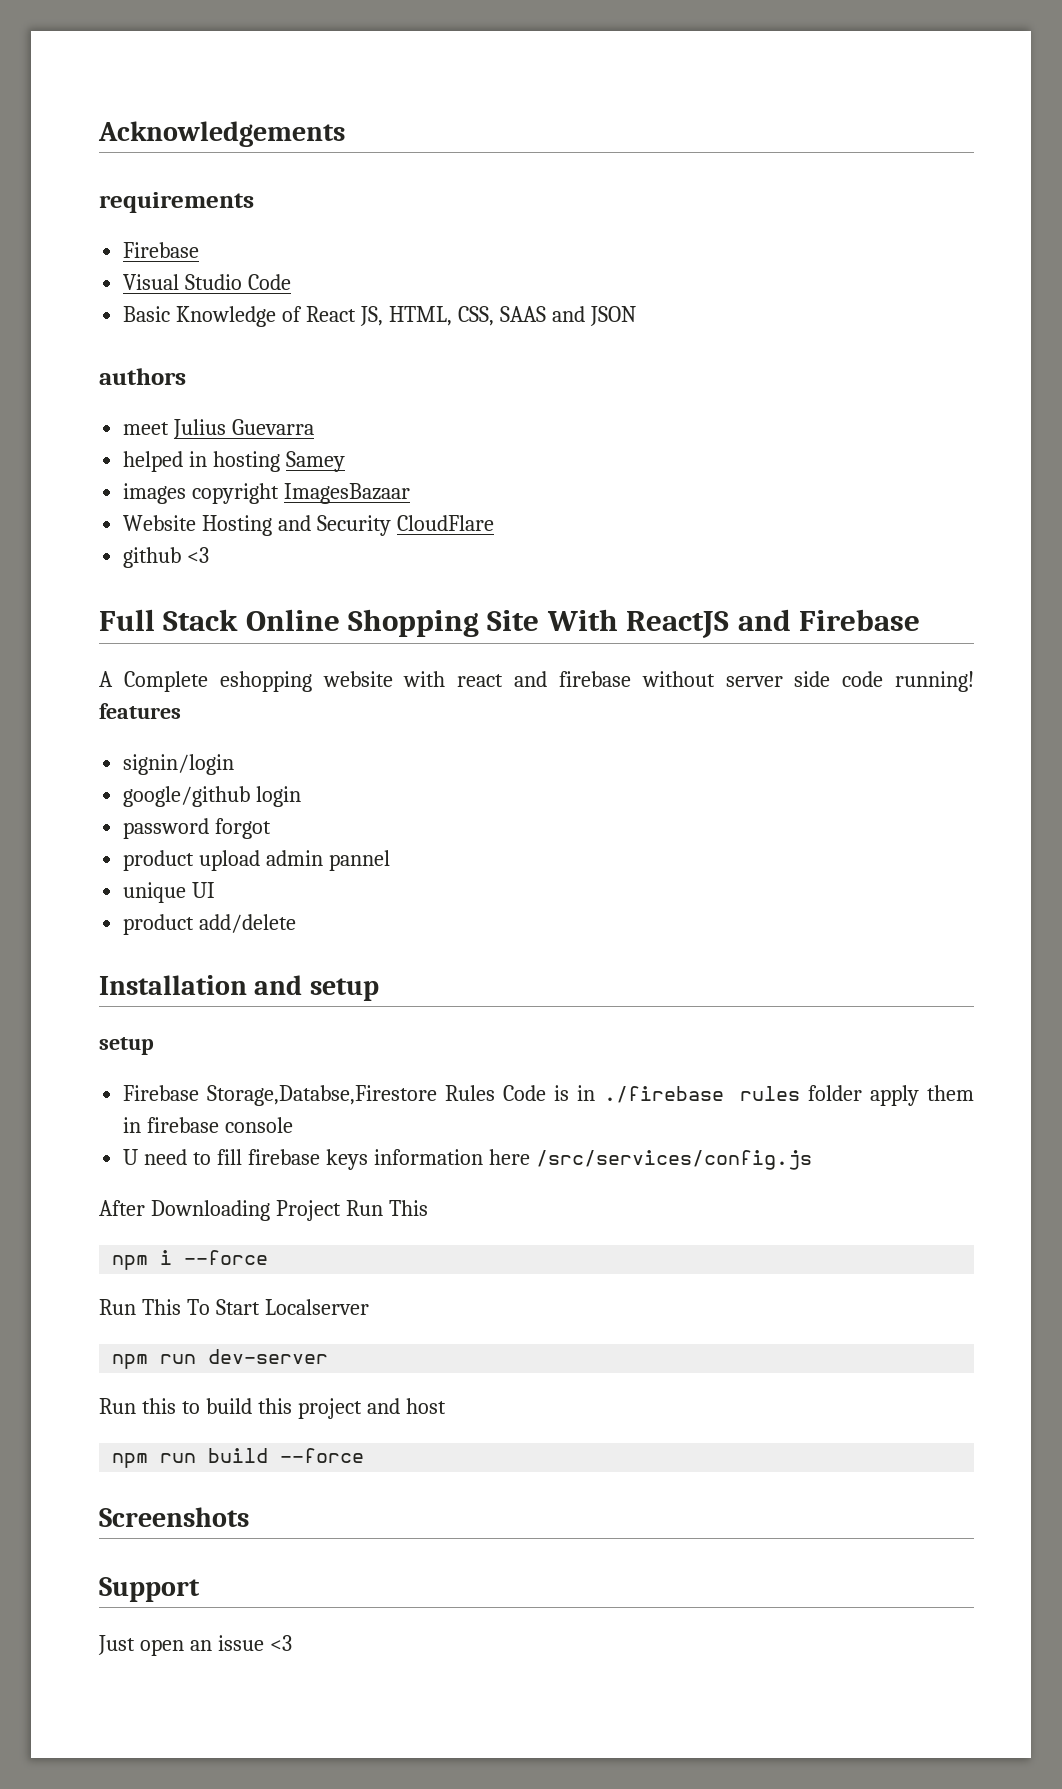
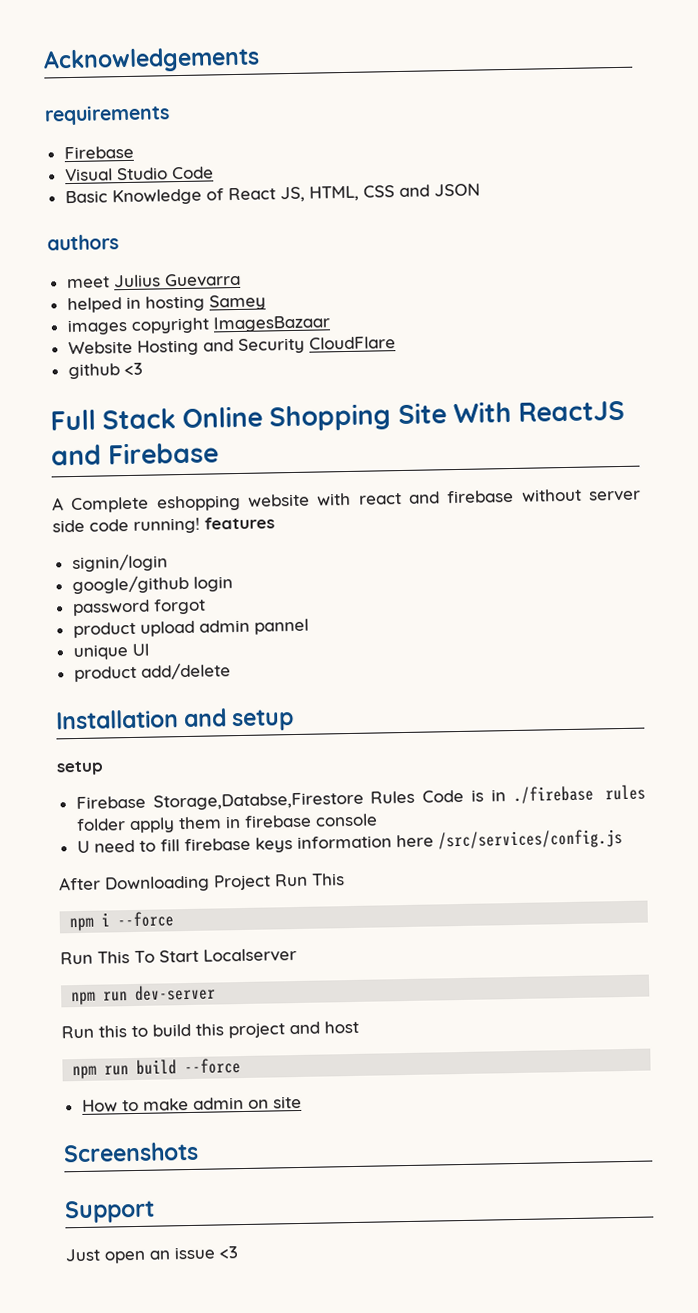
[457,306,546,326] CSS, SAAS -> [362,185,395,198] CSS
(365, 1455) none -> [81,1095,302,1112] // How to make admin on site

